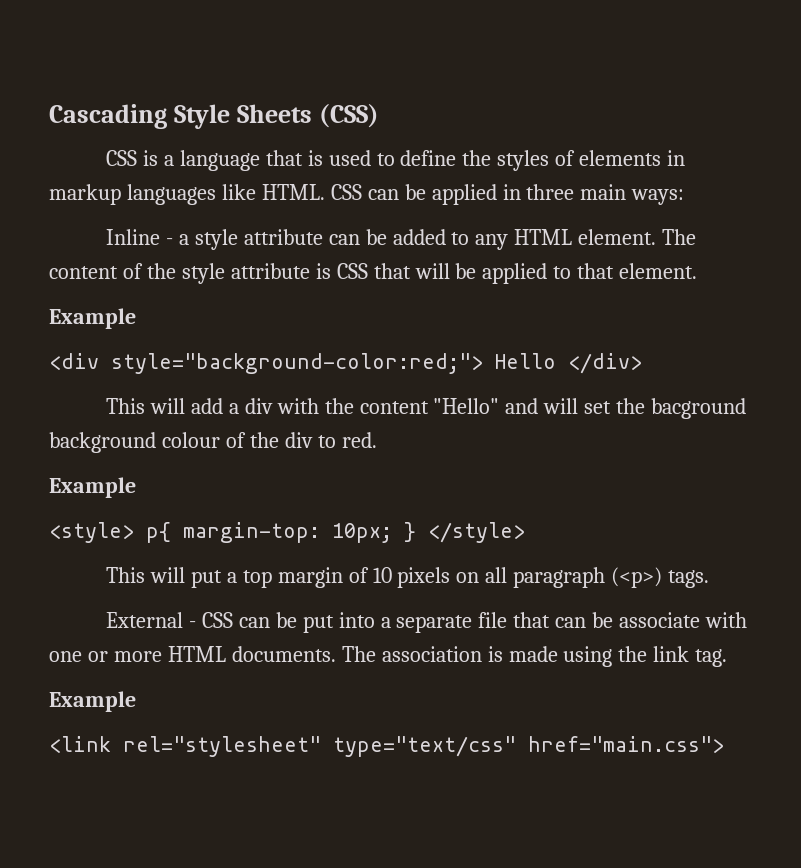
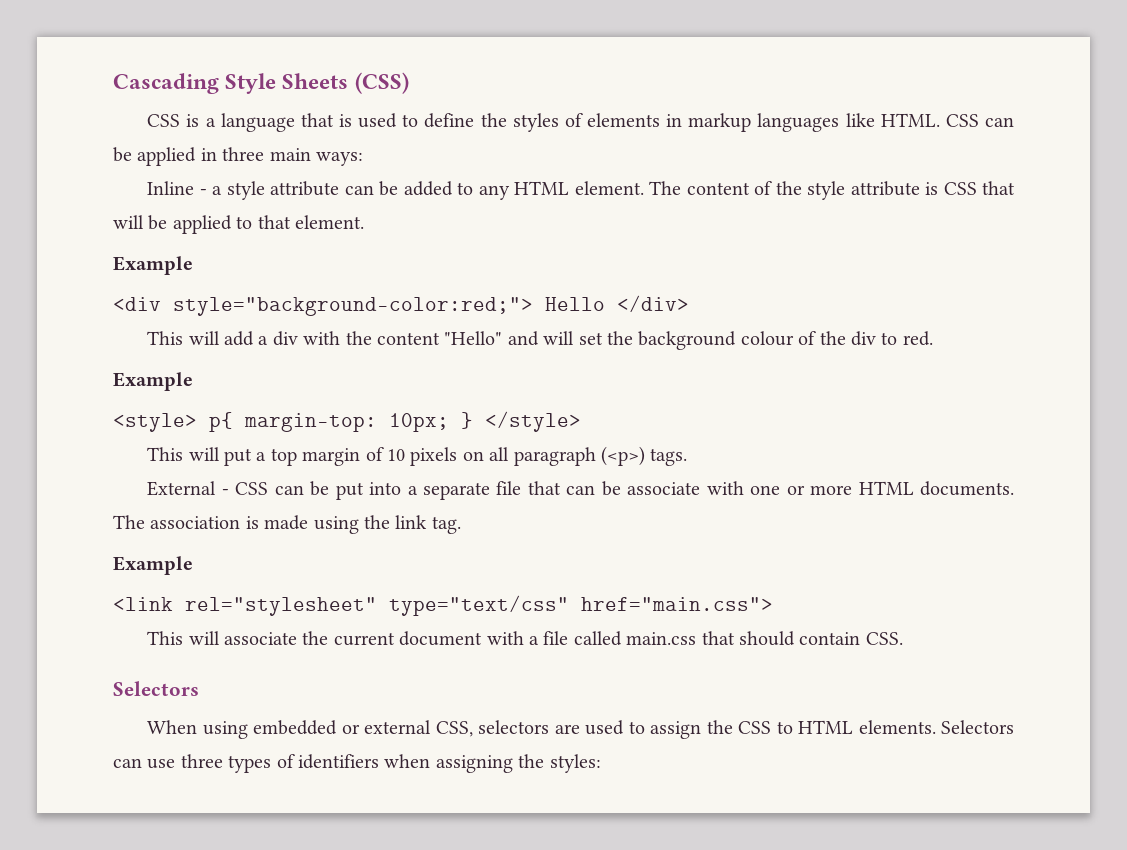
[651,398,747,419] bacground -> (634, 338) none
(724, 744) none -> [147,631,903,646] [113,681,199,696] [147,720,1015,739] [113,754,601,773] // This will associate the current document with a file called main.css that should contain CSS. // Selectors // When using embedded or external CSS, selectors are used to assign the CSS to HTML elements. Selectors can use three types of identifiers when assigning the styles:

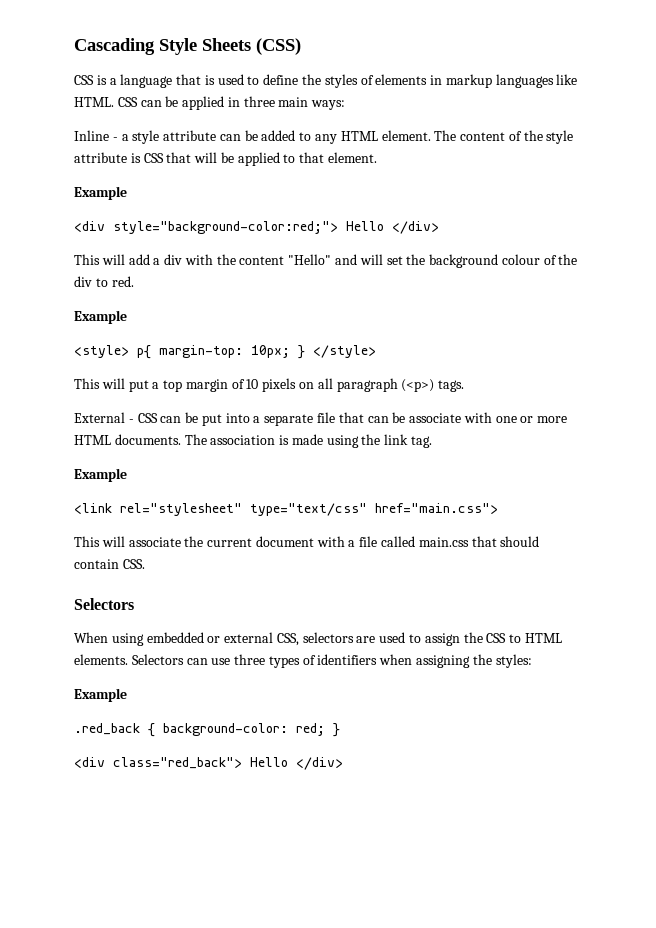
(601, 763) none -> [74,688,127,702] [74,723,340,737] [74,757,343,770] // Example // .red_back { background-color: red; } // <div class="red_back"> Hello </div>

